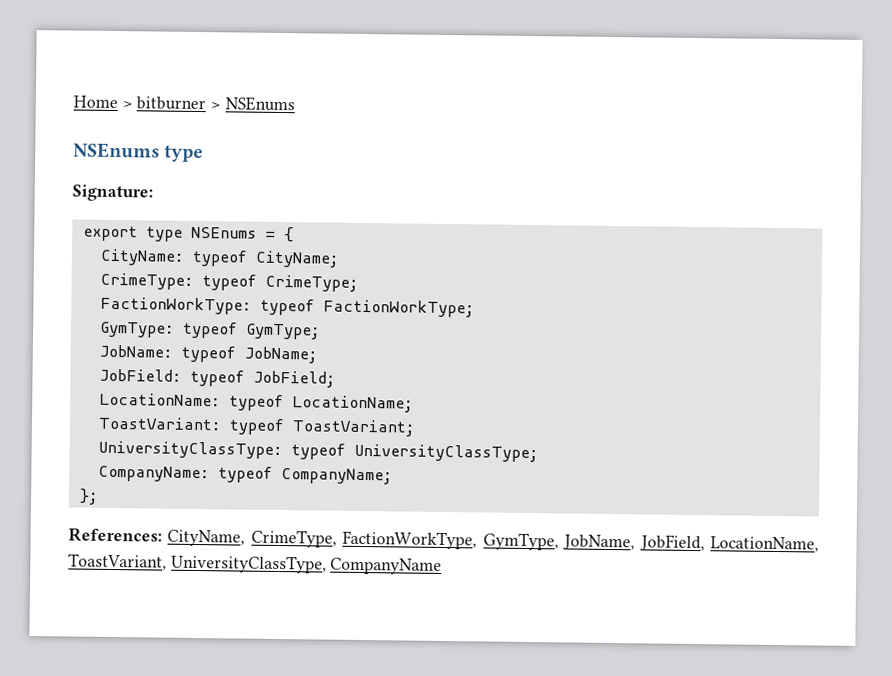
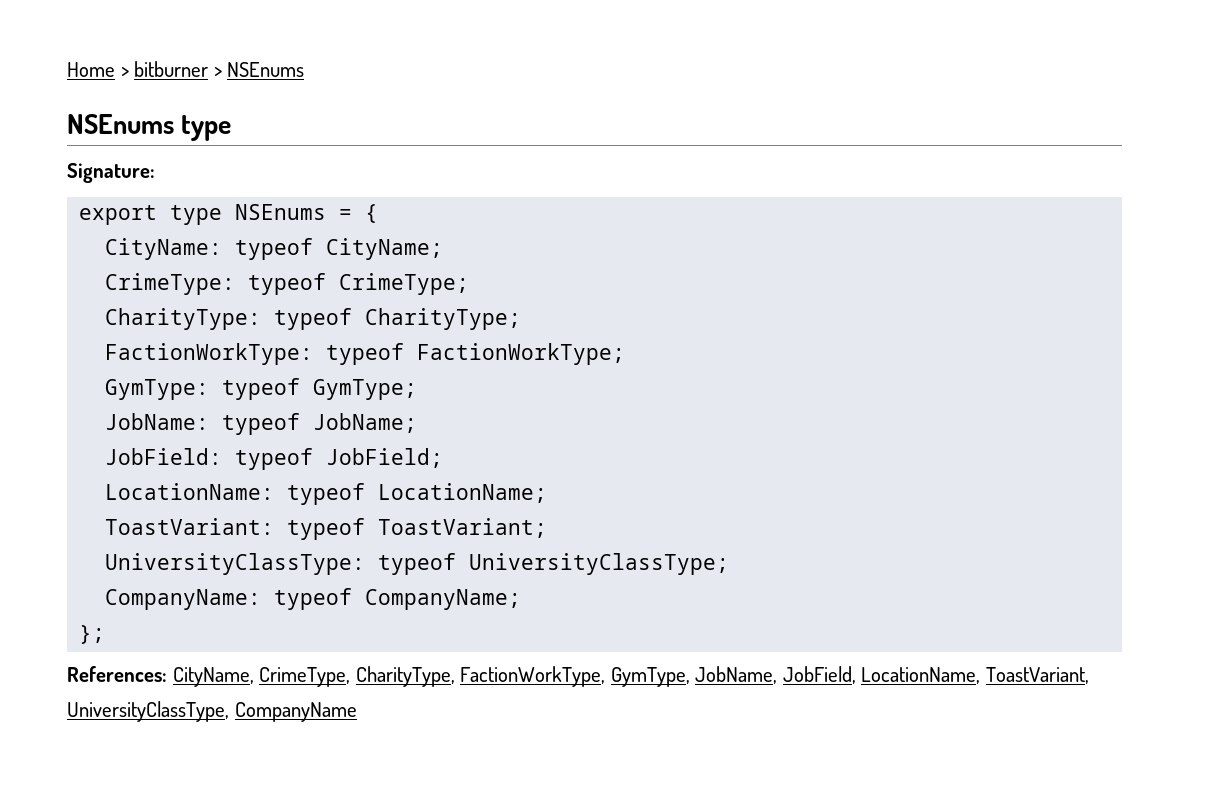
(359, 283) none -> [105,308,522,330] // CharityType: typeof CharityType;
(337, 538) none -> [355,666,455,687] CharityType,

